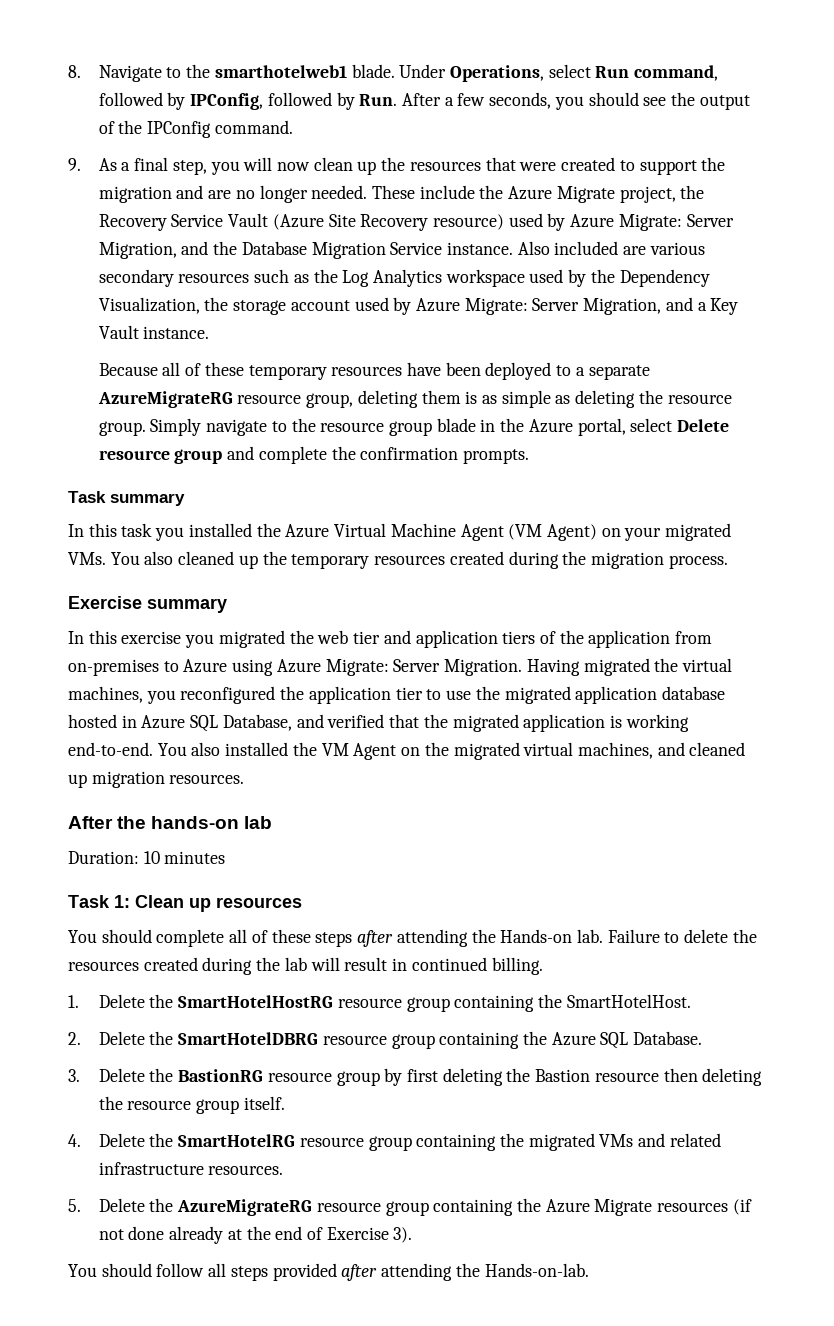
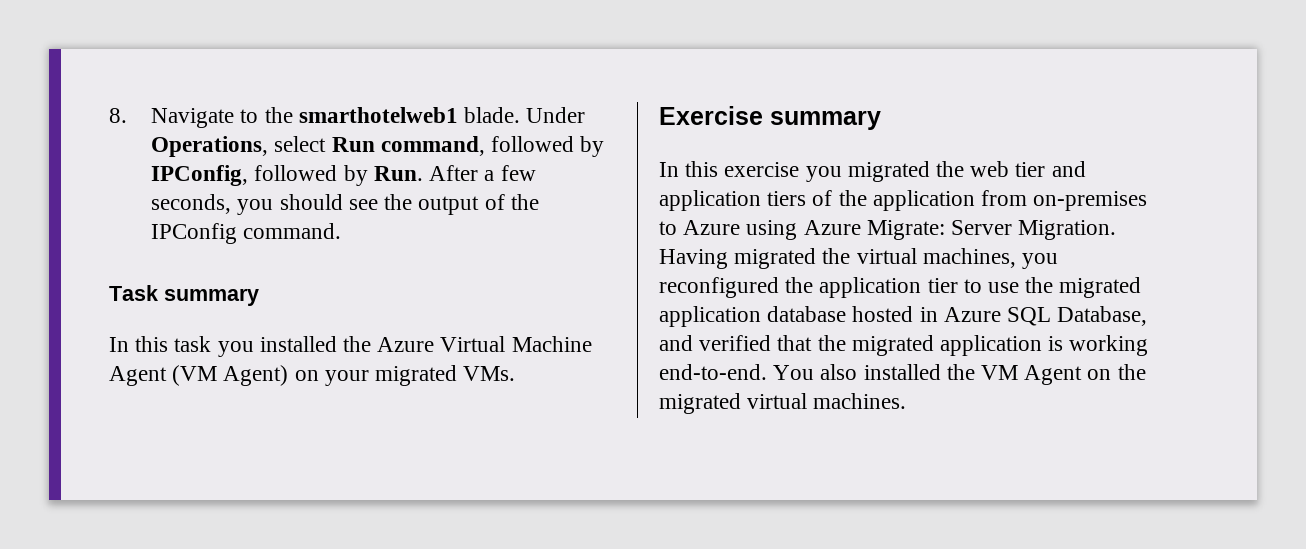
[68,157,726,175] [98,185,705,203] [98,213,734,231] [98,241,705,259] [98,269,710,287] [98,297,739,315] [98,325,210,339] [98,362,650,380] [97,390,732,408] [98,418,730,436] [98,446,530,464] // 9. As a final step, you will now clean up the resources that were created to support the migration and are no longer needed. These include the Azure Migrate project, the Recovery Service Vault (Azure Site Recovery resource) used by Azure Migrate: Server Migration, and the Database Migration Service instance. Also included are various secondary resources such as the Log Analytics workspace used by the Dependency Visualization, the storage account used by Azure Migrate: Server Migration, and a Key Vault instance. // Because all of these temporary resources have been deployed to a separate AzureMigrateRG resource group, deleting them is as simple as deleting the resource group. Simply navigate to the resource group blade in the Azure portal, select Delete resource group and complete the confirmation prompts. -> (342, 231) none
[110,551,728,569] You also cleaned up the temporary resources created during the migration process. -> (516, 373) none
[577,742,746,759] [68,771,245,788] [68,816,273,829] [68,851,226,864] [68,895,302,912] [68,929,757,947] [68,957,543,975] [68,994,691,1012] [68,1031,703,1049] [68,1068,763,1086] [98,1096,285,1114] [68,1133,721,1151] [98,1162,284,1175] [68,1198,752,1216] [98,1226,413,1244] [68,1263,589,1281] machines, and cleaned up migration resources. // After the hands-on lab // Duration: 10 minutes // Task 1: Clean up resources // You should complete all of these steps after attending the Hands-on lab. Failure to delete the resources created during the lab will result in continued billing. // 1. Delete the SmartHotelHostRG resource group containing the SmartHotelHost. // 2. Delete the SmartHotelDBRG resource group containing the Azure SQL Database. // 3. Delete the BastionRG resource group by first deleting the Bastion resource then deleting the resource group itself. // 4. Delete the SmartHotelRG resource group containing the migrated VMs and related infrastructure resources. // 5. Delete the AzureMigrateRG resource group containing the Azure Migrate resources (if not done already at the end of Exercise 3). // You should follow all steps provided after attending the Hands-on-lab. -> [813,393,907,409] machines.

